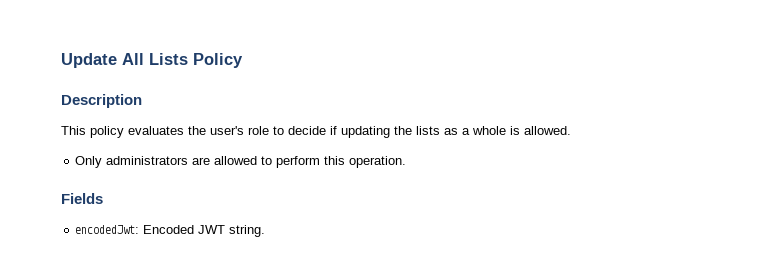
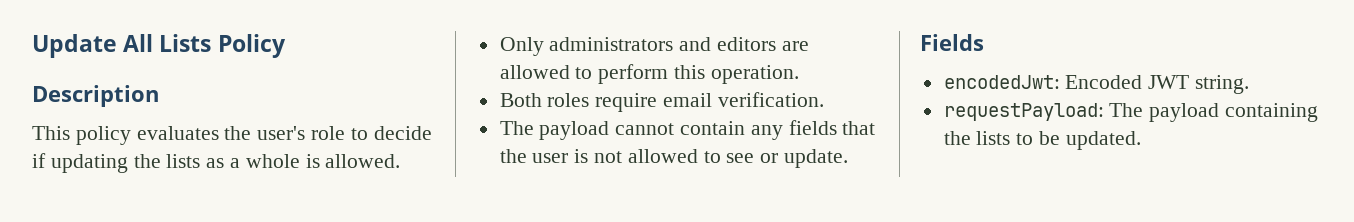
(189, 160) none -> [679,37,777,51] and editors
(407, 162) none -> [499,92,824,112] [499,120,876,140] [499,149,849,168] // Both roles require email verification. // The payload cannot contain any fields that the user is not allowed to see or update.
(266, 231) none -> [943,103,1319,122] [943,131,1141,150] // requestPayload: The payload containing the lists to be updated.

